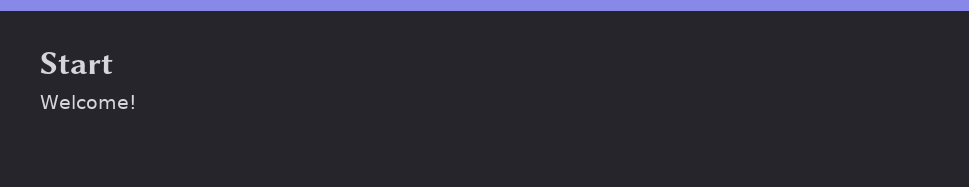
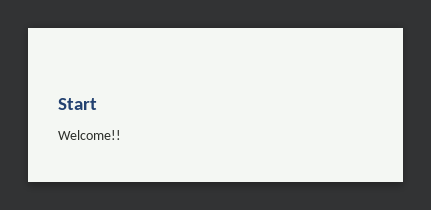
[40,95,137,109] Welcome! -> [58,130,121,140] Welcome!!

